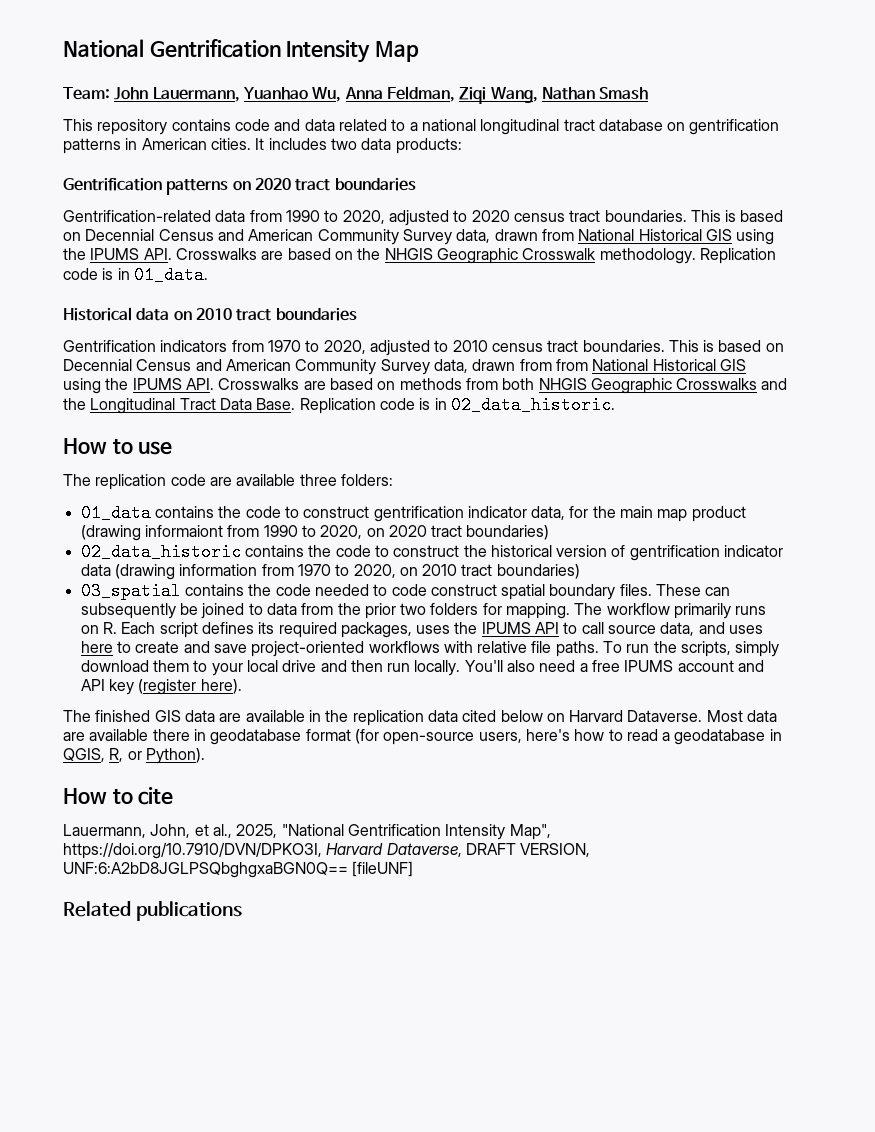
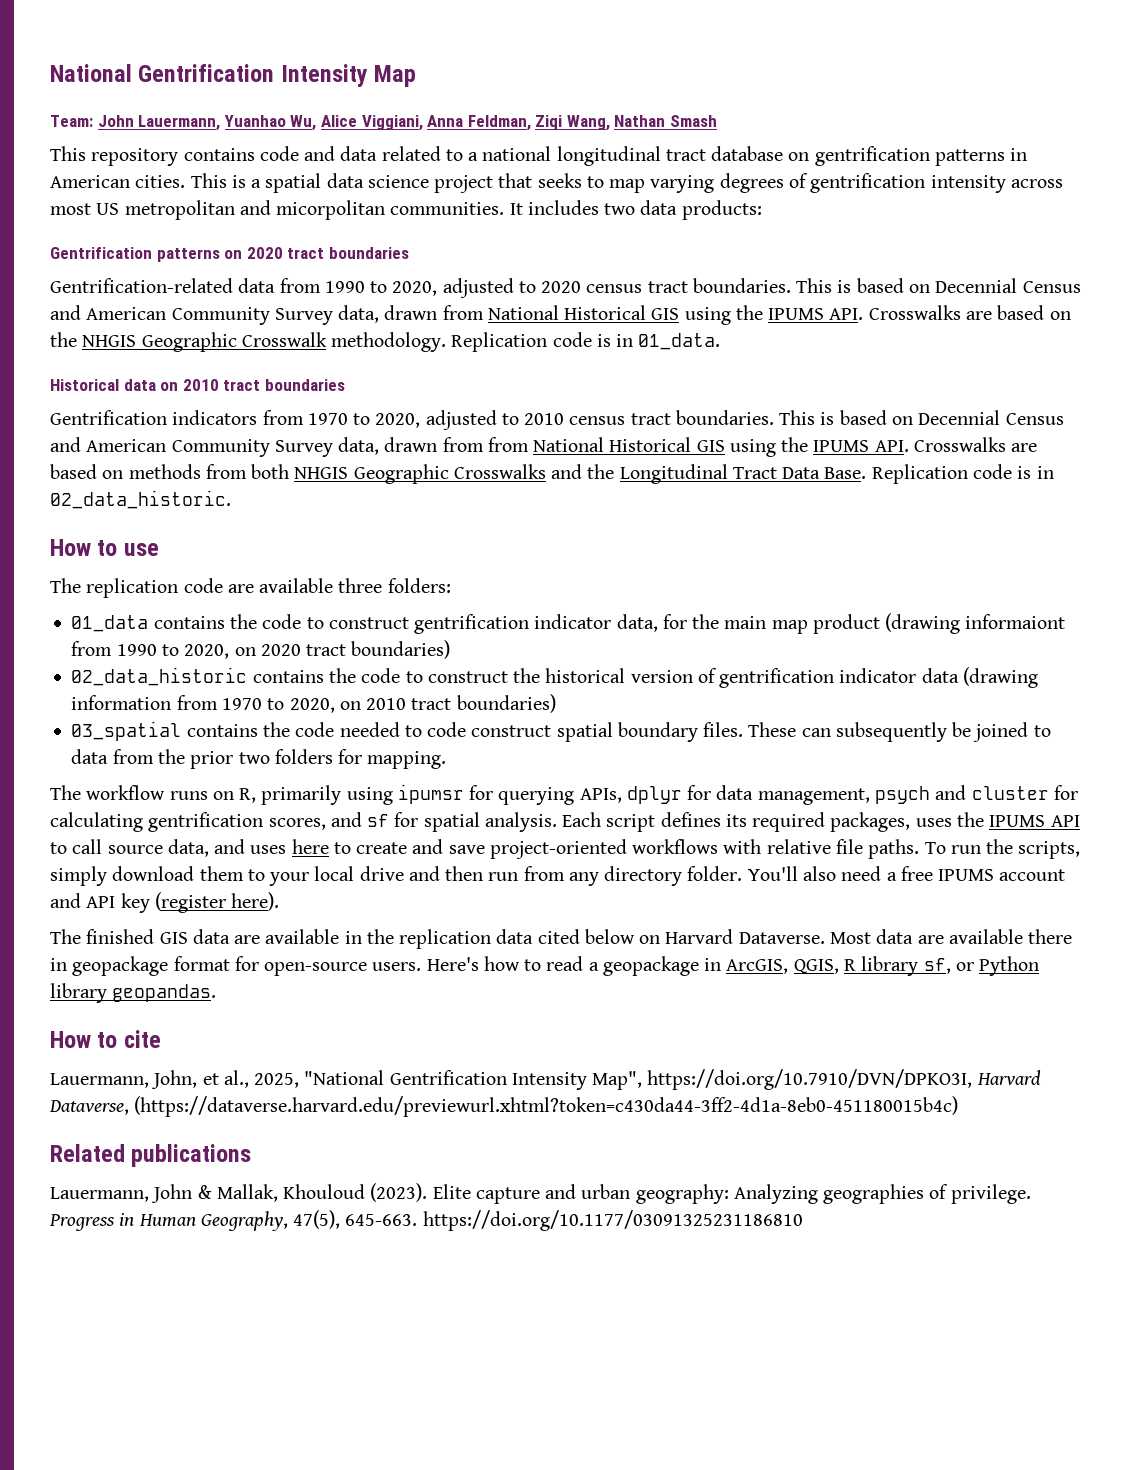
(342, 94) none -> [320,115,423,131] Alice Viggiani,
(251, 144) none -> [190,173,1063,193] [50,200,505,220] This is a spatial data science project that seeks to map varying degrees of gentrification intensity across most US metropolitan and micorpolitan communities.
(571, 611) none -> (447, 760) //
[674,603,732,619] primarily -> (166, 792) none
[102,622,117,634] R. -> [239,784,1078,805] [50,812,557,832] R, primarily using ipumsr for querying APIs, dplyr for data management, psych and cluster for calculating gentrification scores, and sf for spatial analysis.
[414,660,461,676] locally. -> [523,866,743,886] from any directory folder.
[210,729,782,745] [63,748,205,764] geodatabase format (for open-source users, here's how to read a geodatabase in QGIS, R, or Python). -> [72,956,1040,976] [50,983,217,1003] geopackage format for open-source users. Here's how to read a geopackage in ArcGIS, QGIS, R library sf, or Python library geopandas.
[465,843,591,857] [63,861,414,878] [63,901,243,921] DRAFT VERSION, UNF:6:A2bD8JGLPSQbghgxaBGN0Q== [fileUNF] // Related publications -> [134,1096,959,1117] [50,1144,252,1167] [50,1183,1031,1204] [49,1210,803,1231] (https://dataverse.harvard.edu/previewurl.xhtml?token=c430da44-3ff2-4d1a-8eb0-451180015b4c) // Related publications // Lauermann, John & Mallak, Khouloud (2023). Elite capture and urban geography: Analyzing geographies of privilege. Progress in Human Geography, 47(5), 645-663. https://doi.org/10.1177/03091325231186810

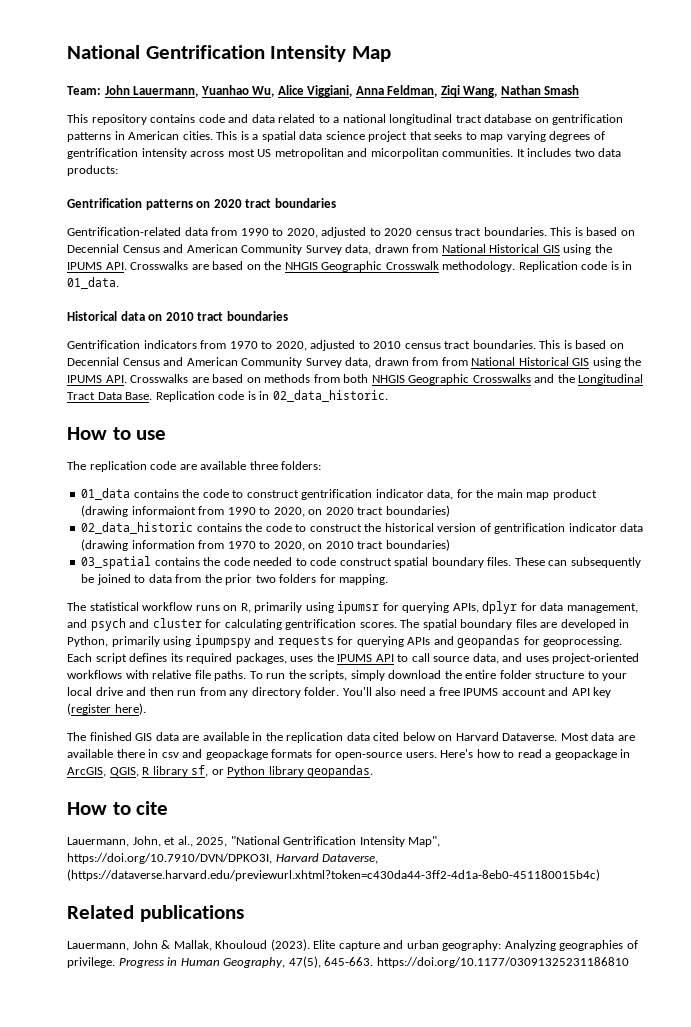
(81, 792) none -> [89,602,139,611] statistical
(870, 796) none -> [67,619,87,628] and
[268,812,557,832] scores, and sf for spatial analysis. -> [359,619,630,630] [67,635,623,648] scores. The spatial boundary files are developed in Python, primarily using ipumpspy and requests for querying APIs and geopandas for geoprocessing.
[291,839,485,854] here to create and save -> (549, 659) none
[199,866,244,881] them -> [444,670,585,679] the entire folder structure
[72,956,230,976] geopackage format -> [161,749,313,760] csv and geopackage formats

